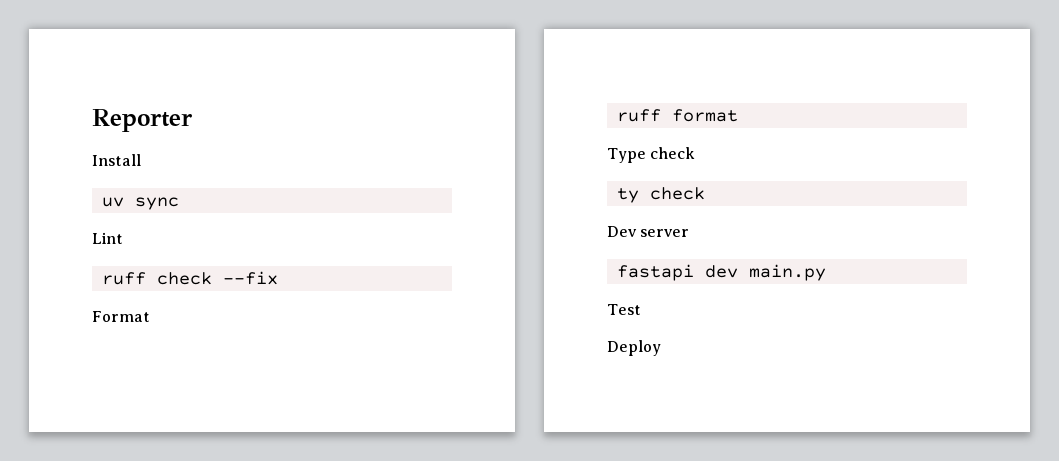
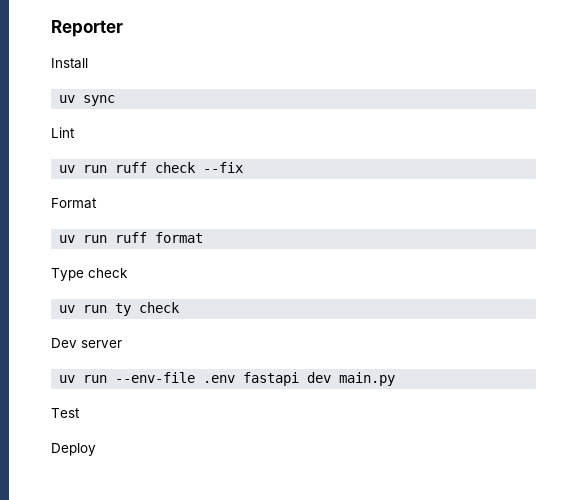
(123, 238) none -> [59,165,108,173] uv run
(150, 316) none -> [59,235,108,243] uv run
(696, 153) none -> [59,305,108,313] uv run
(690, 233) none -> [59,372,236,383] uv run --env-file .env

